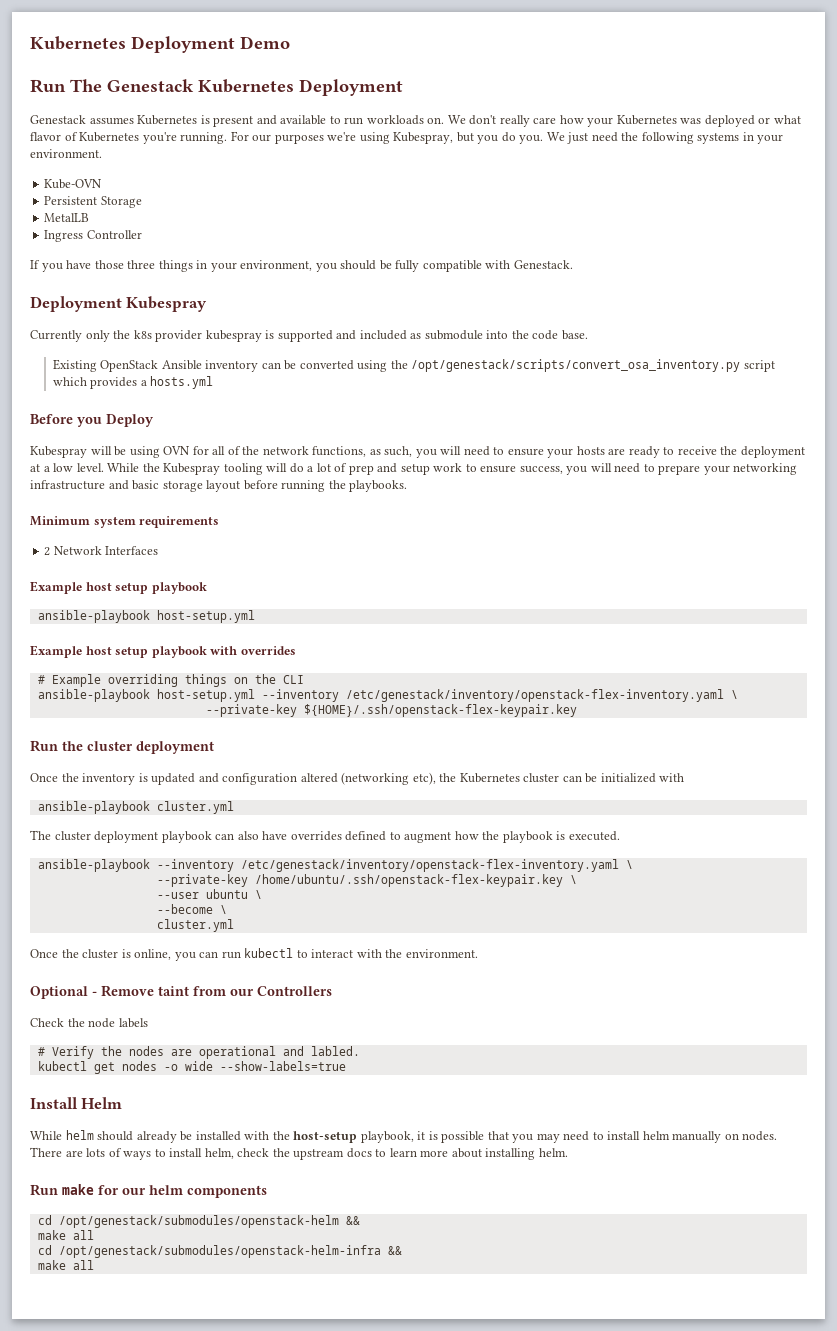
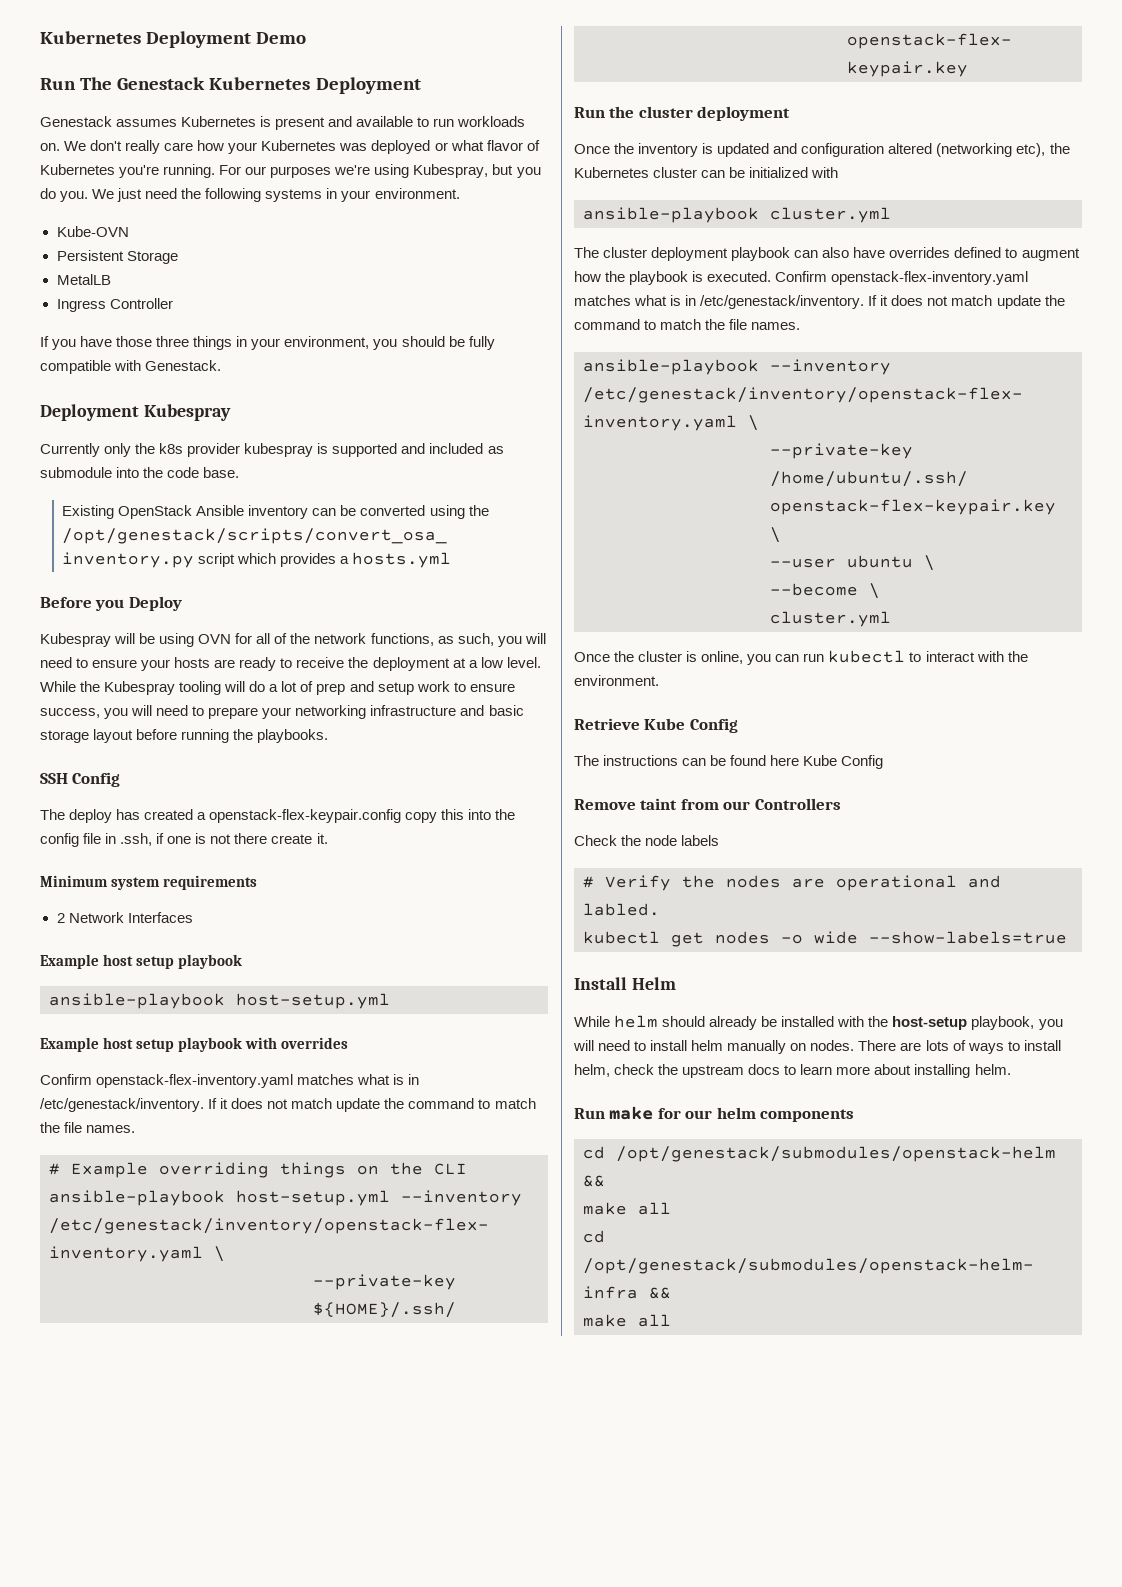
(408, 486) none -> [40,772,121,787] [40,809,516,823] [40,833,328,847] // SSH Config // The deploy has created a openstack-flex-keypair.config copy this into the config file in .ssh, if one is not there create it.
(296, 650) none -> [40,1074,420,1088] [40,1098,536,1112] [40,1122,136,1133] // Confirm openstack-flex-inventory.yaml matches what is in /etc/genestack/inventory. If it does not match update the command to match the file names.
(620, 836) none -> [775,271,1029,285] [574,295,1065,309] [574,319,801,330] Confirm openstack-flex-inventory.yaml matches what is in /etc/genestack/inventory. If it does not match update the command to match the file names.
[30,986,97,999] Optional - -> [574,718,738,733] [574,755,884,769] Retrieve Kube Config // The instructions can be found here Kube Config //
[417,1131,560,1143] it is possible that you may -> [1038,1019,1063,1030] [573,1040,594,1051] you will

